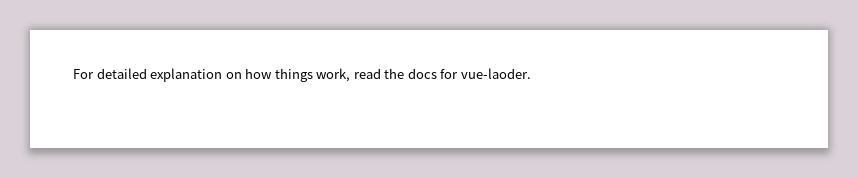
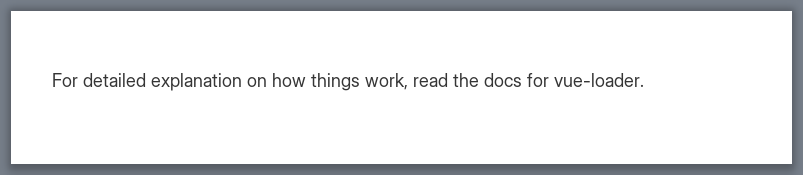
[460,68,531,79] vue-laoder. -> [554,73,644,87] vue-loader.

